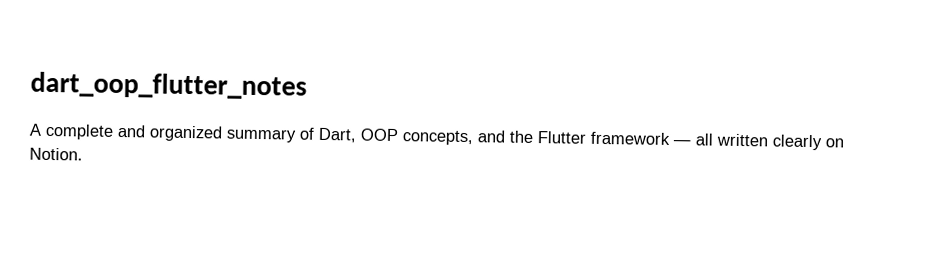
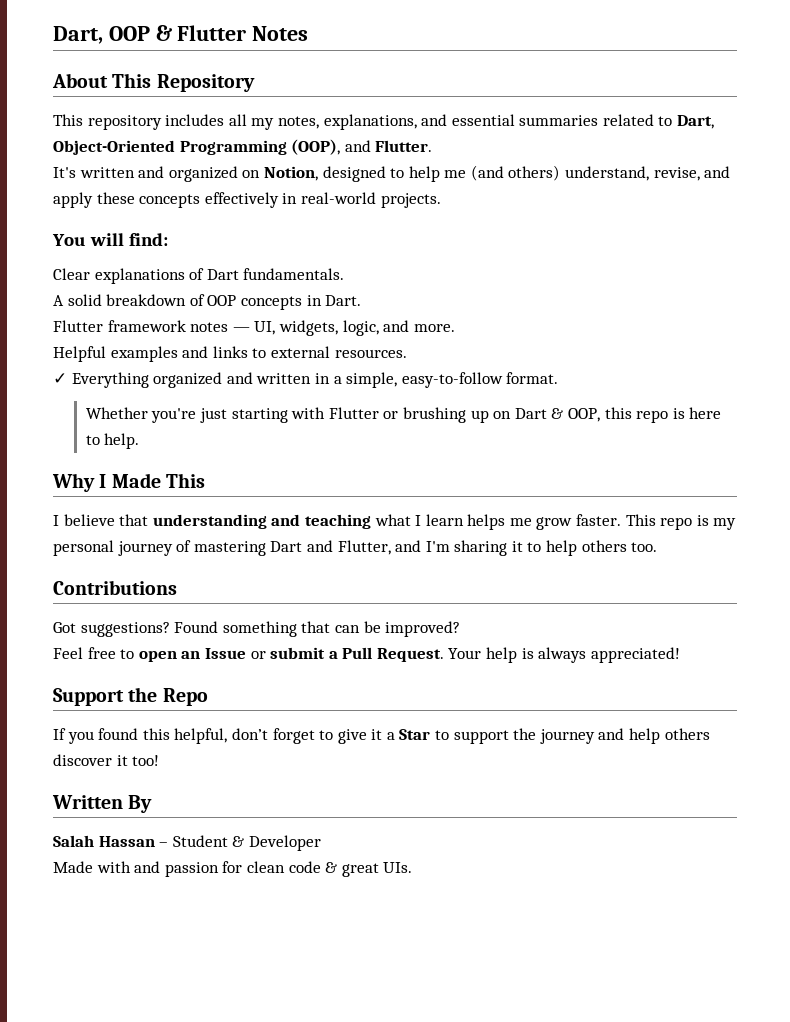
[30,71,307,100] [29,123,844,151] [29,147,83,161] dart_oop_flutter_notes // A complete and organized summary of Dart, OOP concepts, and the Flutter framework — all written clearly on Notion. -> [53,25,309,44] [52,73,255,92] [53,114,715,130] [53,139,433,155] [53,165,731,182] [53,192,441,208] [52,233,168,246] [53,268,345,284] [53,294,362,310] [53,320,455,336] [53,346,407,362] [53,372,559,388] [85,407,722,423] [85,433,140,449] [52,473,206,492] [53,514,737,530] [53,540,658,556] [53,580,177,595] [53,621,461,637] [53,647,680,663] [53,687,208,706] [53,728,710,744] [53,754,160,766] [52,795,153,813] [53,835,321,851] [53,861,413,877] Dart, OOP & Flutter Notes // About This Repository // This repository includes all my notes, explanations, and essential summaries related to Dart, Object-Oriented Programming (OOP), and Flutter. // It's written and organized on Notion, designed to help me (and others) understand, revise, and apply these concepts effectively in real-world projects. // You will find: // Clear explanations of Dart fundamentals. // A solid breakdown of OOP concepts in Dart. // Flutter framework notes — UI, widgets, logic, and more. // Helpful examples and links to external resources. // ✓ Everything organized and written in a simple, easy-to-follow format. // Whether you're just starting with Flutter or brushing up on Dart & OOP, this repo is here to help. // Why I Made This // I believe that understanding and teaching what I learn helps me grow faster. This repo is my personal journey of mastering Dart and Flutter, and I'm sharing it to help others too. // Contributions // Got suggestions? Found something that can be improved? // Feel free to open an Issue or submit a Pull Request. Your help is always appreciated! // Support the Repo // If you found this helpful, don’t forget to give it a Star to support the journey and help others discover it too! // Written By // Salah Hassan – Student & Developer // Made with and passion for clean code & great UIs.

